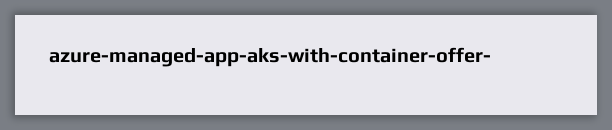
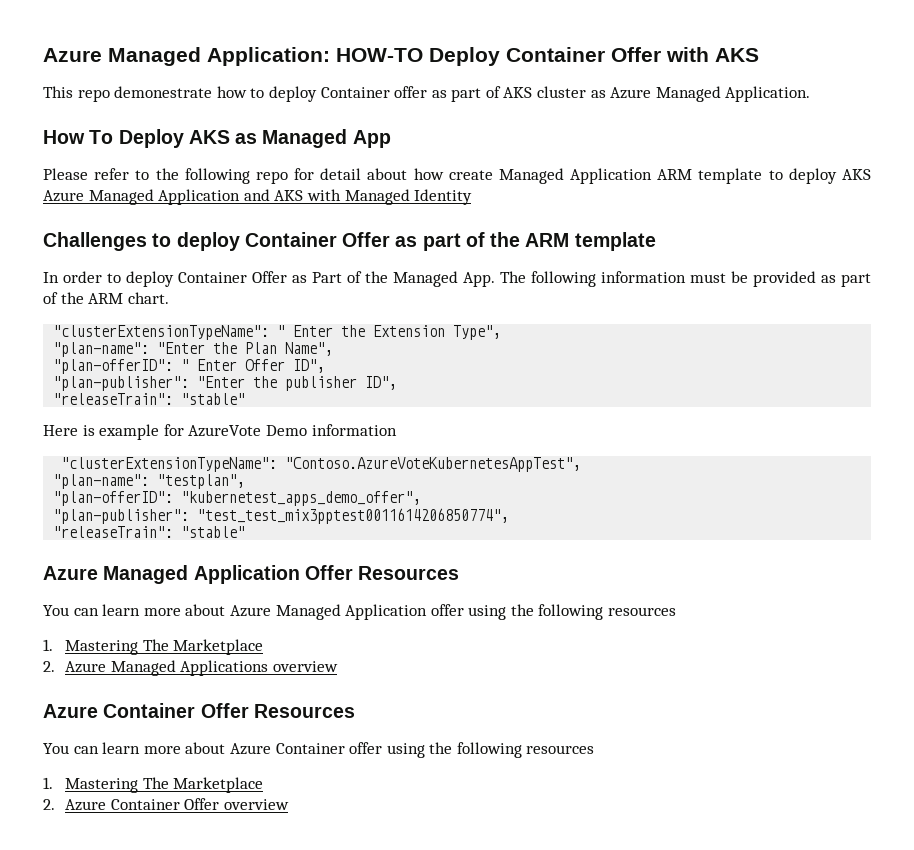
[49,47,491,67] azure-managed-app-aks-with-container-offer- -> [43,47,759,66] [43,86,811,102] [43,129,391,148] [43,168,871,184] [43,189,473,205] [43,232,656,251] [43,271,871,287] [43,292,169,304] [53,325,502,340] [53,342,334,357] [53,359,326,374] [53,376,398,391] [53,393,246,405] [43,424,397,440] [61,457,582,472] [53,474,246,489] [53,491,422,506] [53,508,510,524] [53,526,246,538] [43,565,460,584] [43,604,677,620] [43,639,264,655] [43,660,338,676] [43,703,355,718] [43,742,595,758] [43,777,264,793] [43,798,289,811] Azure Managed Application: HOW-TO Deploy Container Offer with AKS // This repo demonestrate how to deploy Container offer as part of AKS cluster as Azure Managed Application. // How To Deploy AKS as Managed App // Please refer to the following repo for detail about how create Managed Application ARM template to deploy AKS Azure Managed Application and AKS with Managed Identity // Challenges to deploy Container Offer as part of the ARM template // In order to deploy Container Offer as Part of the Managed App. The following information must be provided as part of the ARM chart. // "clusterExtensionTypeName": " Enter the Extension Type", // "plan-name": "Enter the Plan Name", // "plan-offerID": " Enter Offer ID", // "plan-publisher": "Enter the publisher ID", // "releaseTrain": "stable" // Here is example for AzureVote Demo information // "clusterExtensionTypeName": "Contoso.AzureVoteKubernetesAppTest", // "plan-name": "testplan", // "plan-offerID": "kubernetest_apps_demo_offer", // "plan-publisher": "test_test_mix3pptest0011614206850774", // "releaseTrain": "stable" // Azure Managed Application Offer Resources // You can learn more about Azure Managed Application offer using the following resources // 1. Mastering The Marketplace // 2. Azure Managed Applications overview // Azure Container Offer Resources // You can learn more about Azure Container offer using the following resources // 1. Mastering The Marketplace // 2. Azure Container Offer overview

